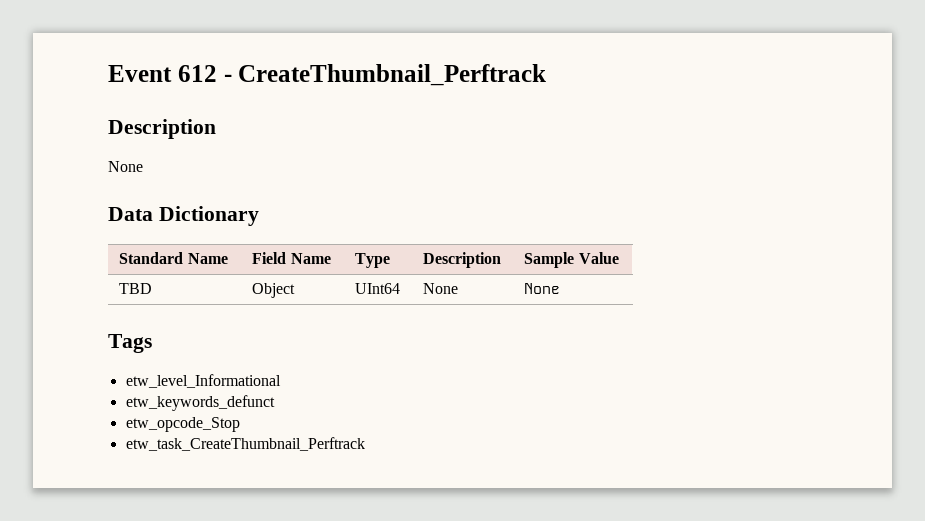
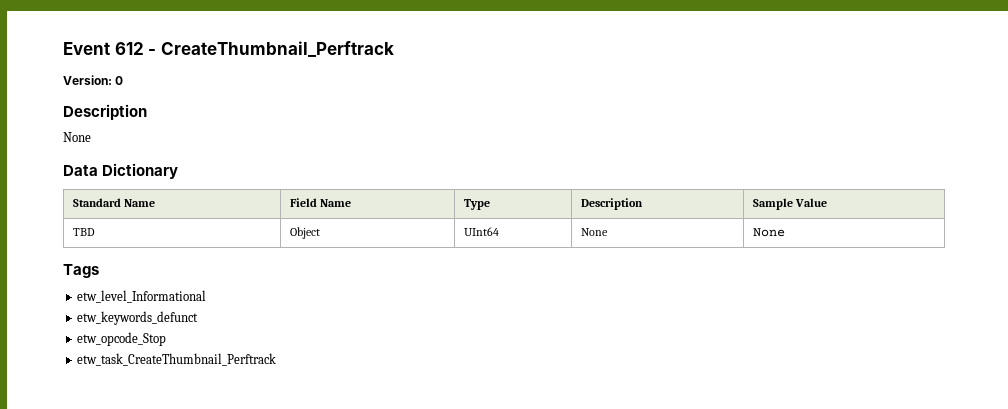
(547, 75) none -> [63,75,124,85] // Version: 0

